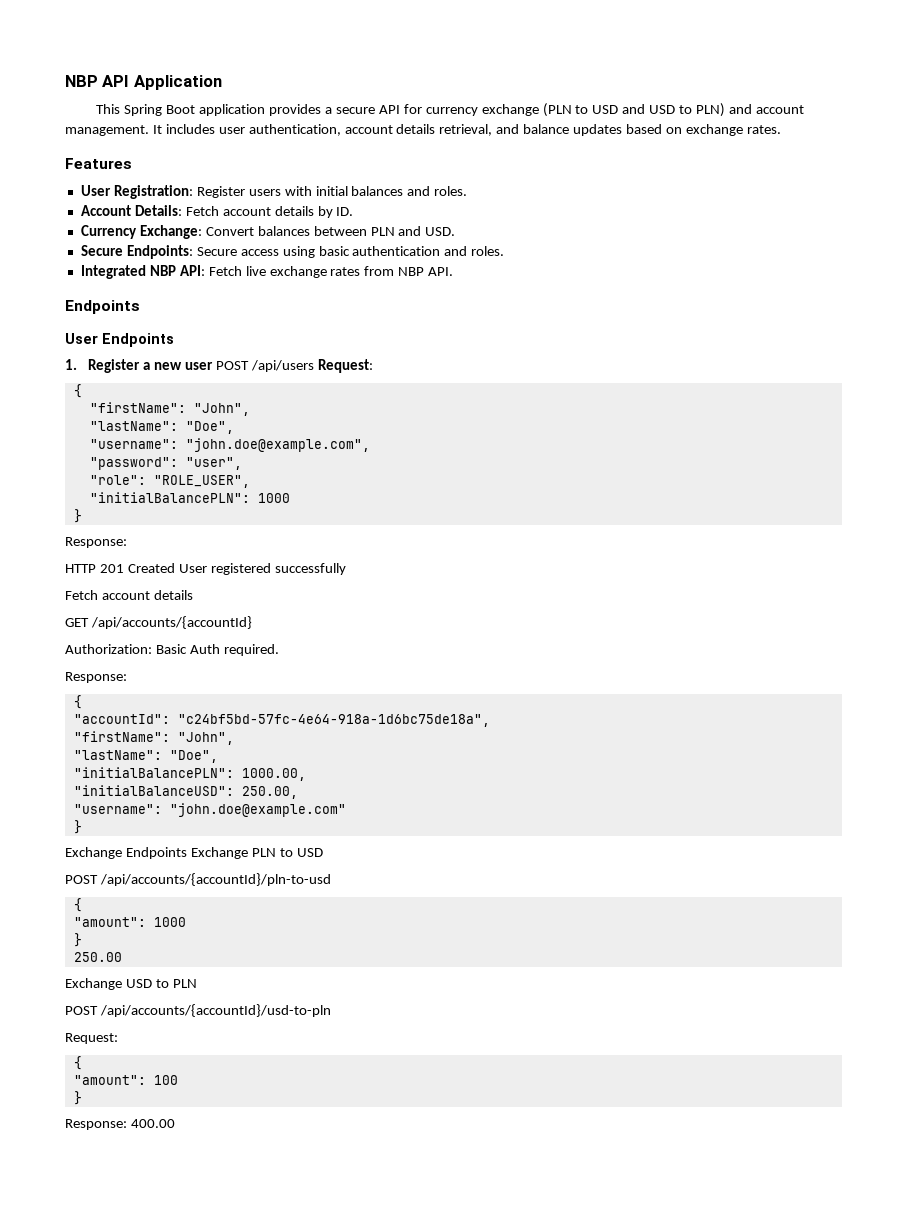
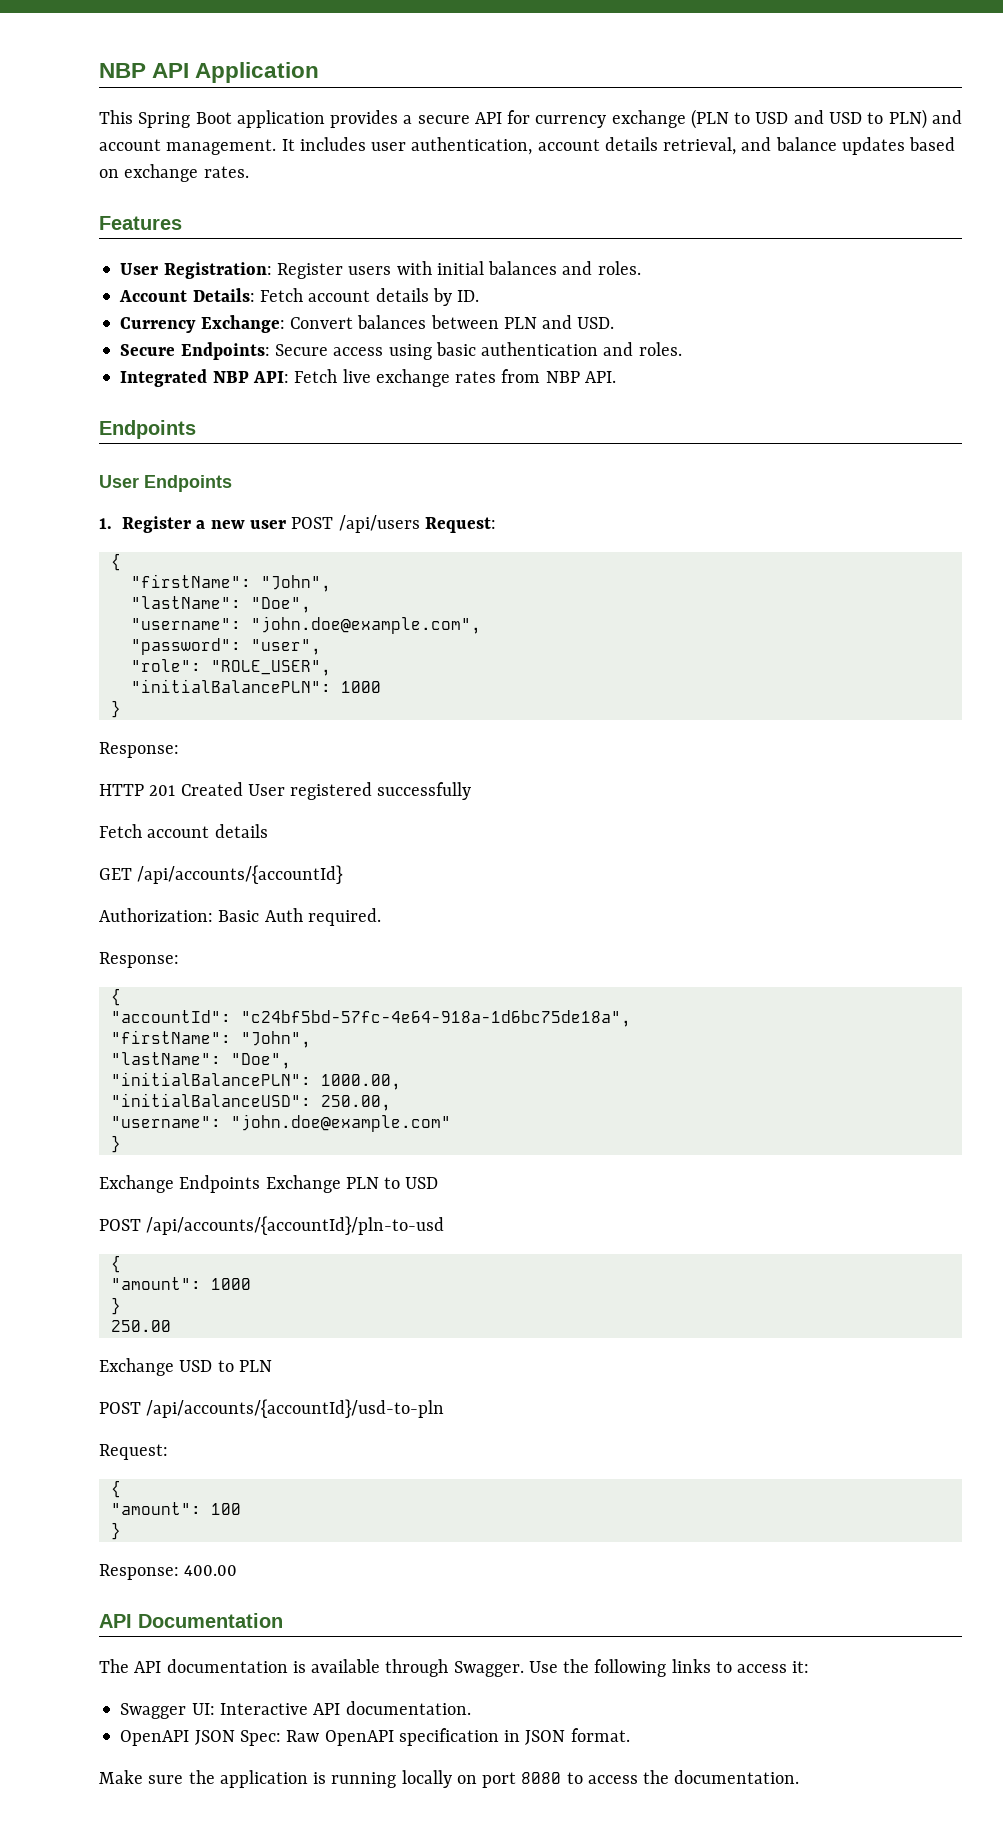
(175, 1123) none -> [99,1613,283,1628] [99,1659,810,1677] [120,1701,471,1719] [120,1728,630,1746] [99,1770,800,1788] // API Documentation // The API documentation is available through Swagger. Use the following links to access it: // Swagger UI: Interactive API documentation. // OpenAPI JSON Spec: Raw OpenAPI specification in JSON format. // Make sure the application is running locally on port 8080 to access the documentation.

